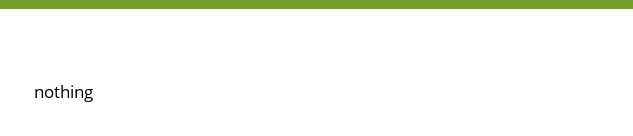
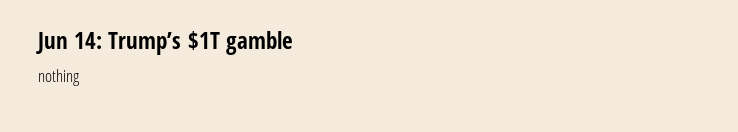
(34, 93) none -> [36,31,293,55] Jun 14: Trump’s $1T gamble //

